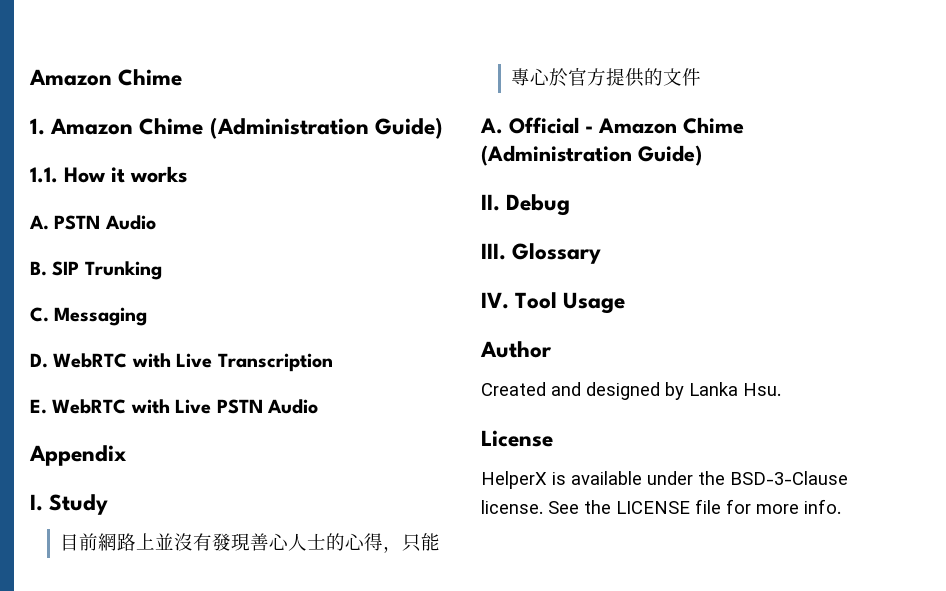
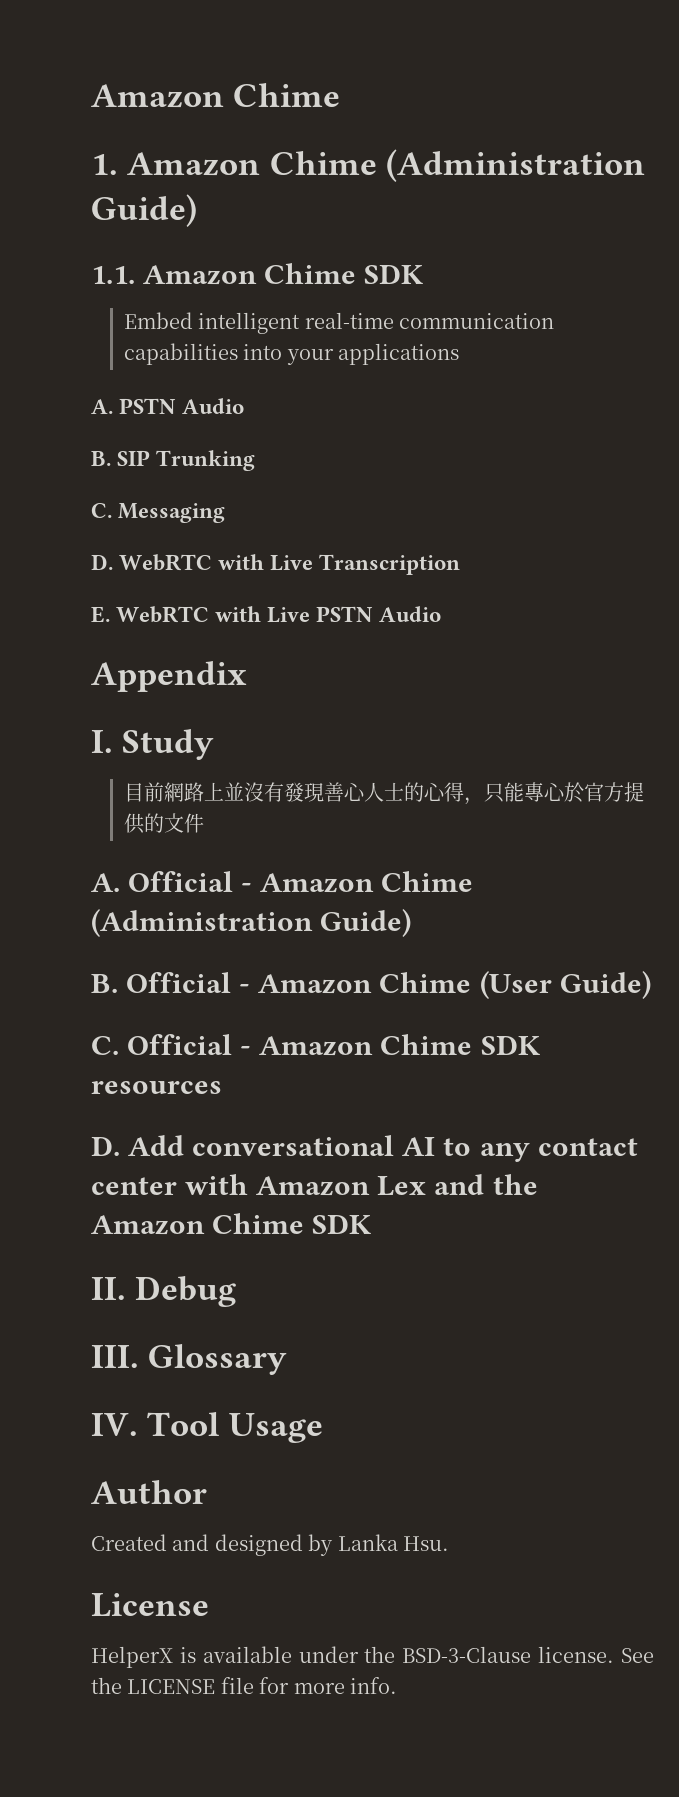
[64,166,187,183] How it works -> [143,263,424,285] [123,312,555,334] [123,343,460,365] Amazon Chime SDK // Embed intelligent real-time communication capabilities into your applications
(702, 155) none -> [91,971,651,999] [91,1034,540,1056] [91,1081,222,1094] [91,1135,638,1162] [91,1174,538,1196] [91,1213,372,1235] // B. Official - Amazon Chime (User Guide) // C. Official - Amazon Chime SDK resources // D. Add conversational AI to any contact center with Amazon Lex and the Amazon Chime SDK

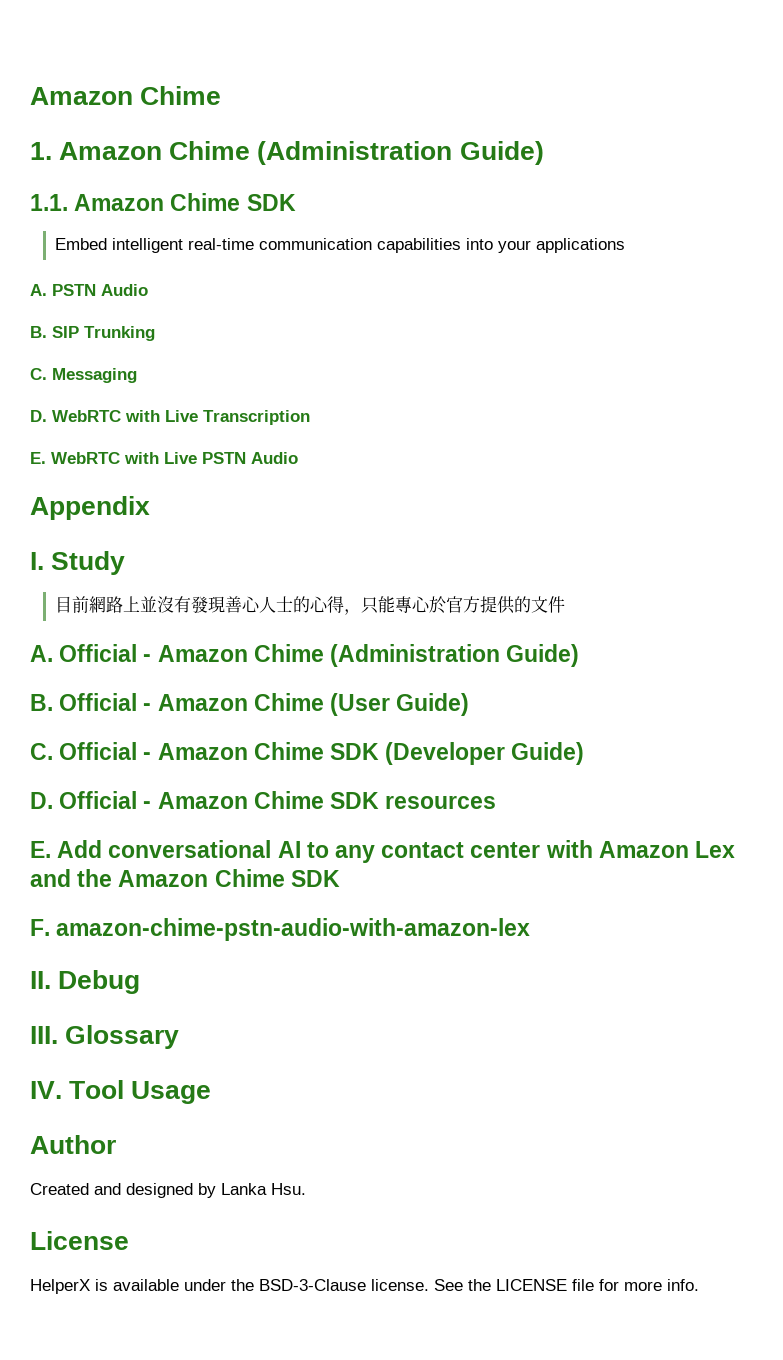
(540, 1045) none -> [385,742,585,765] [30,791,380,809] (Developer Guide) // D. Official - Amazon Chime SDK
[91,1136,120,1156] D. -> [30,841,51,858] E.
(372, 1224) none -> [30,918,531,941] // F. amazon-chime-pstn-audio-with-amazon-lex

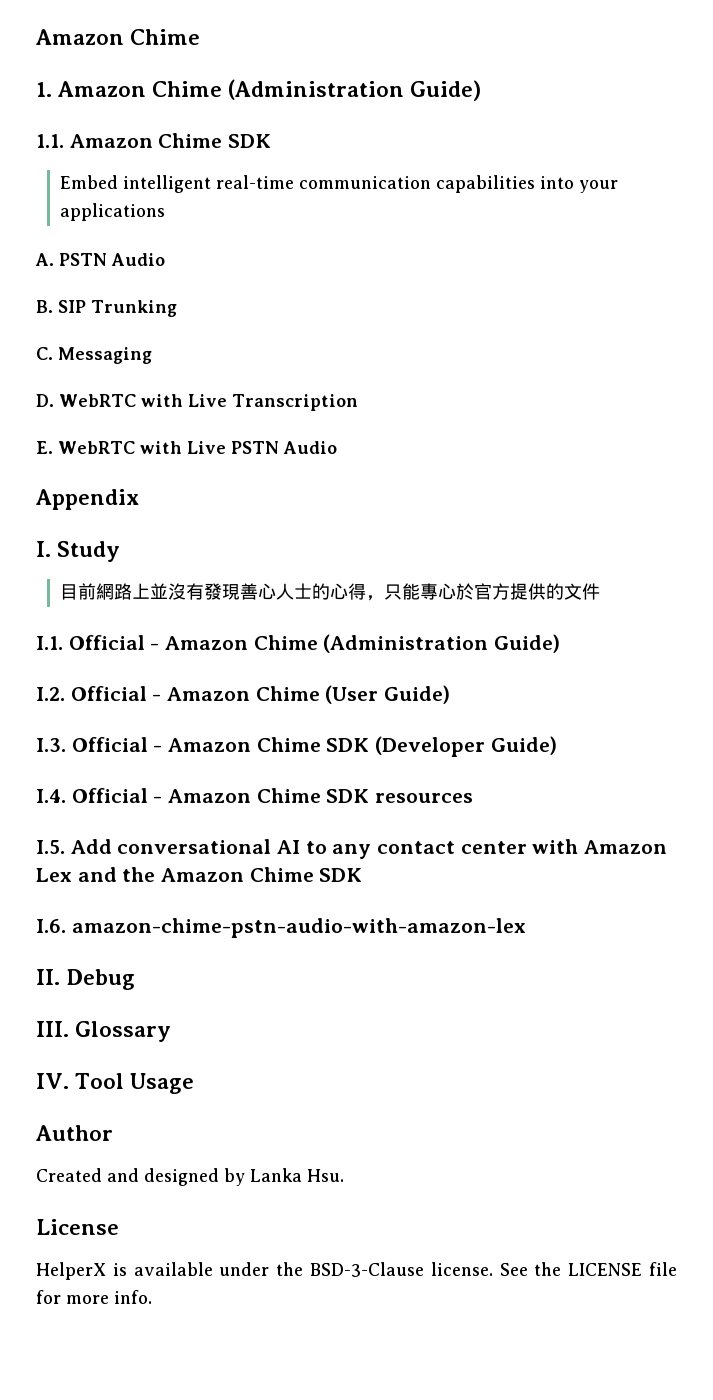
[30,645,53,662] A. -> [36,636,63,650] I.1.
[30,694,53,711] B. -> [36,687,65,701] I.2.
[30,743,53,760] C. -> [36,738,66,752] I.3.
[30,792,53,809] D. -> [36,789,66,803] I.4.
[30,841,51,858] E. -> [36,840,65,854] I.5.
[30,919,50,936] F. -> [36,919,66,933] I.6.

